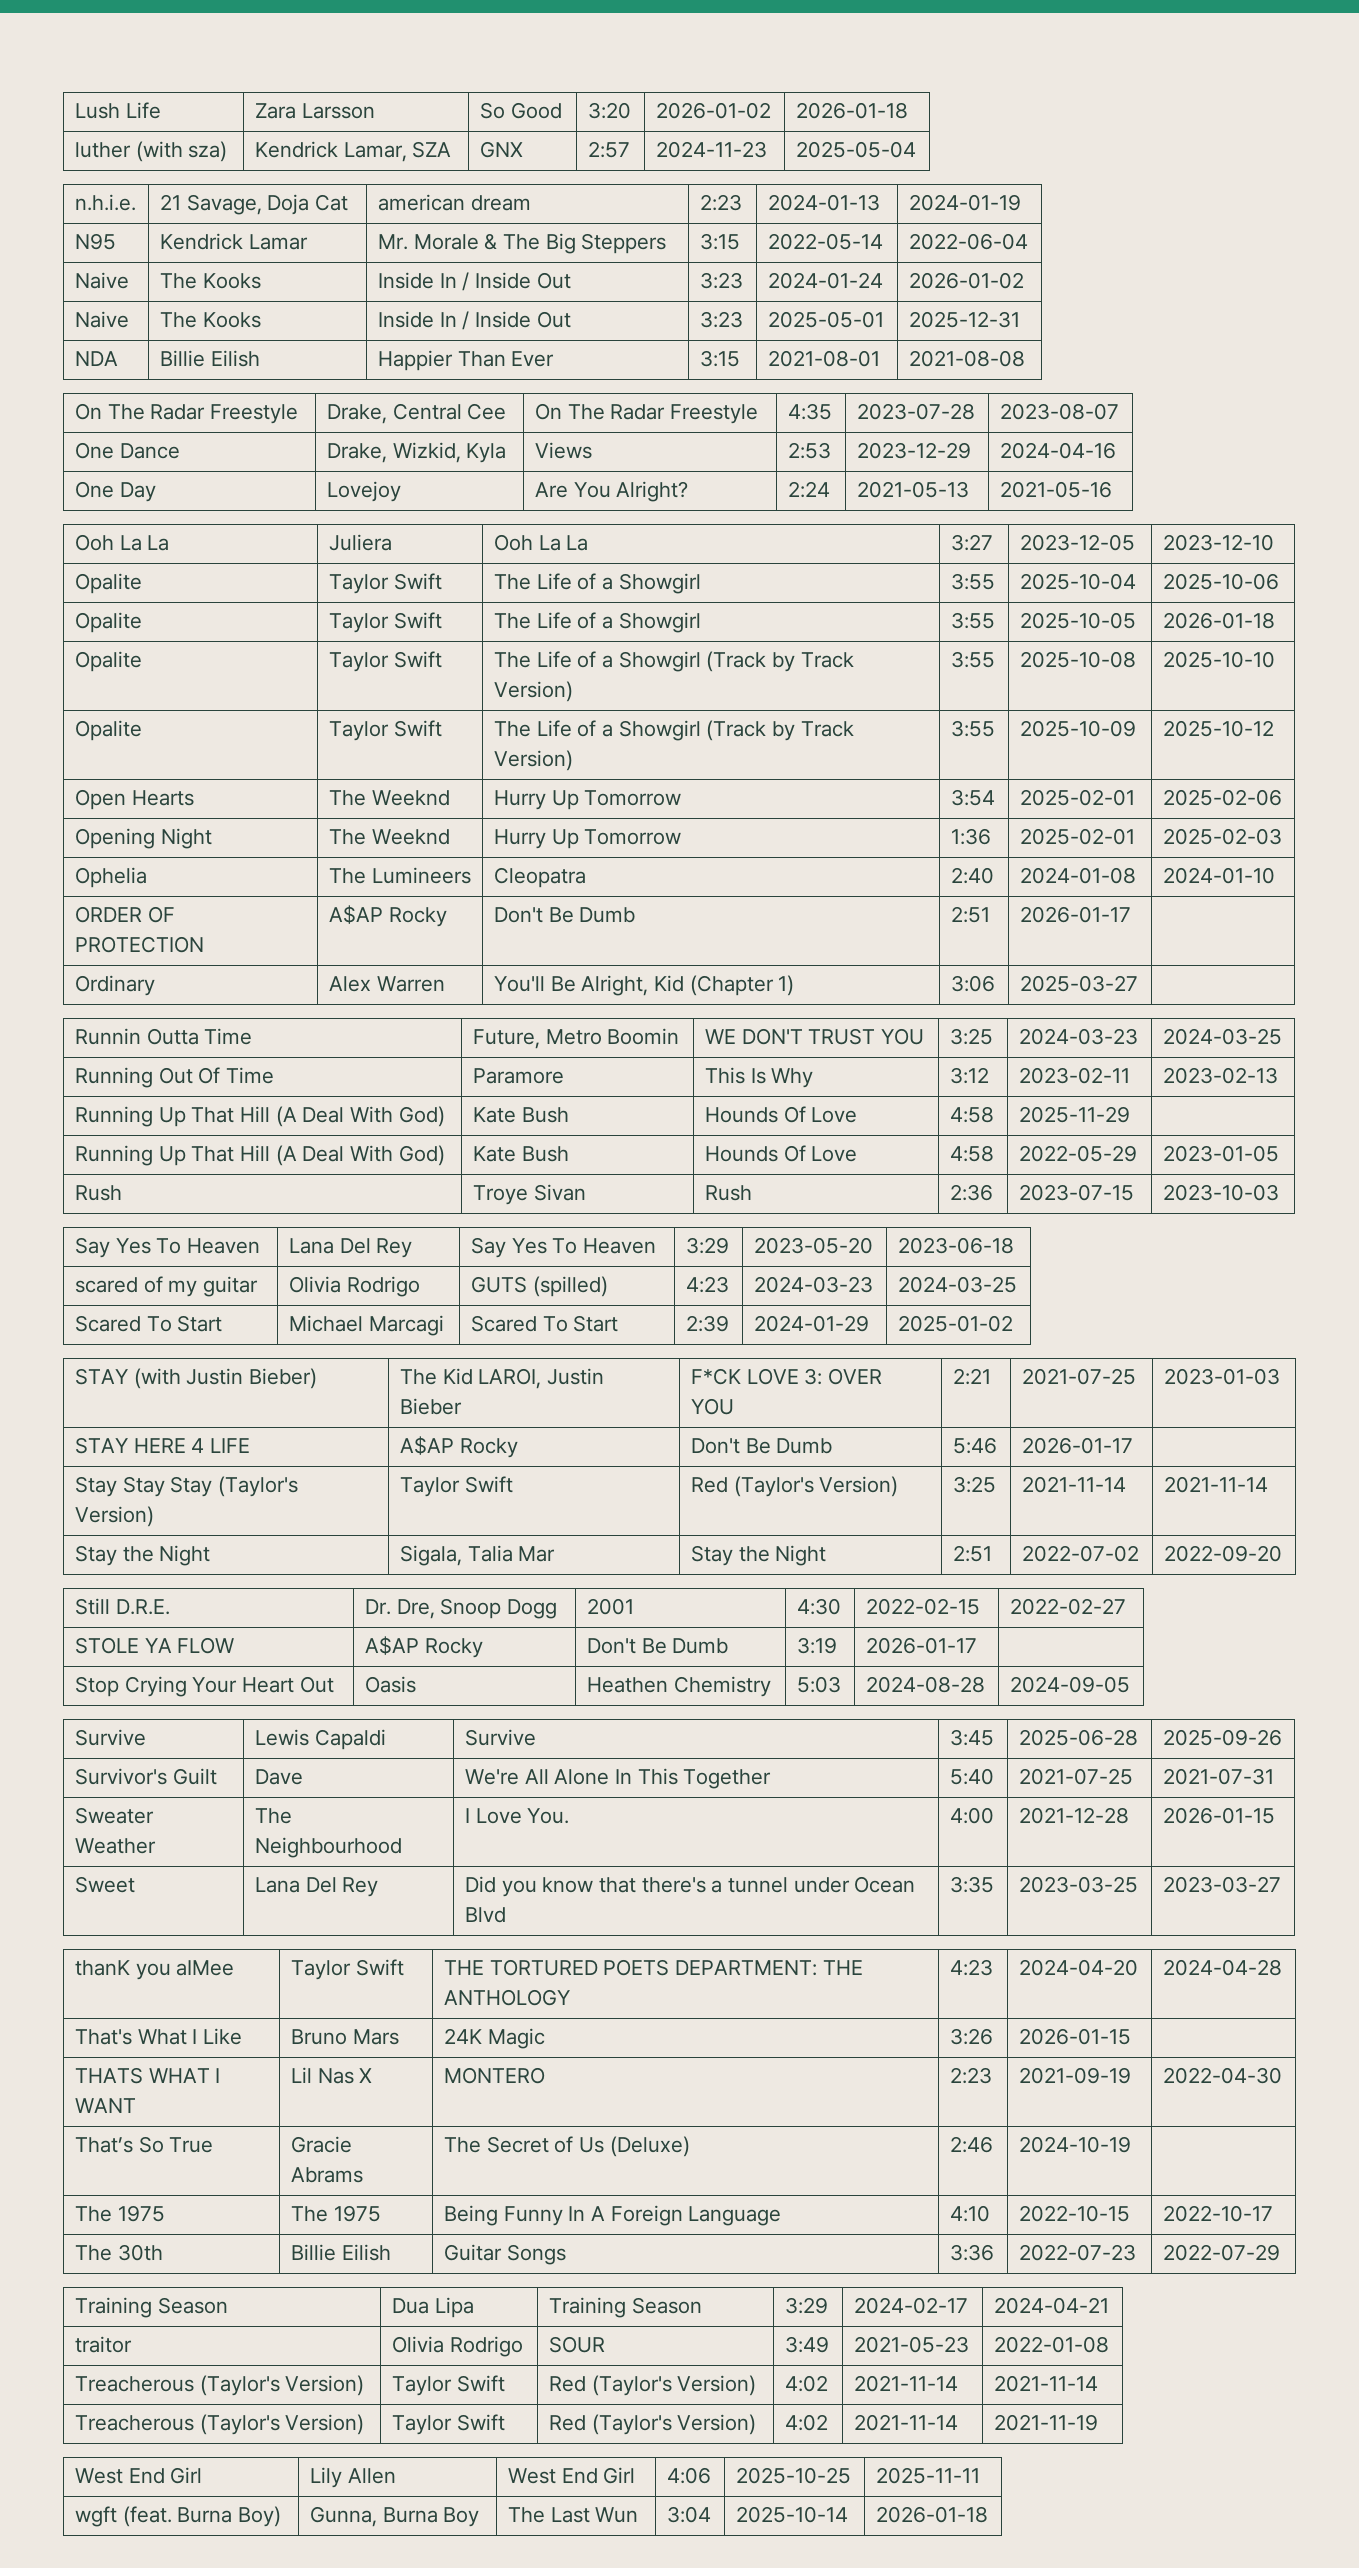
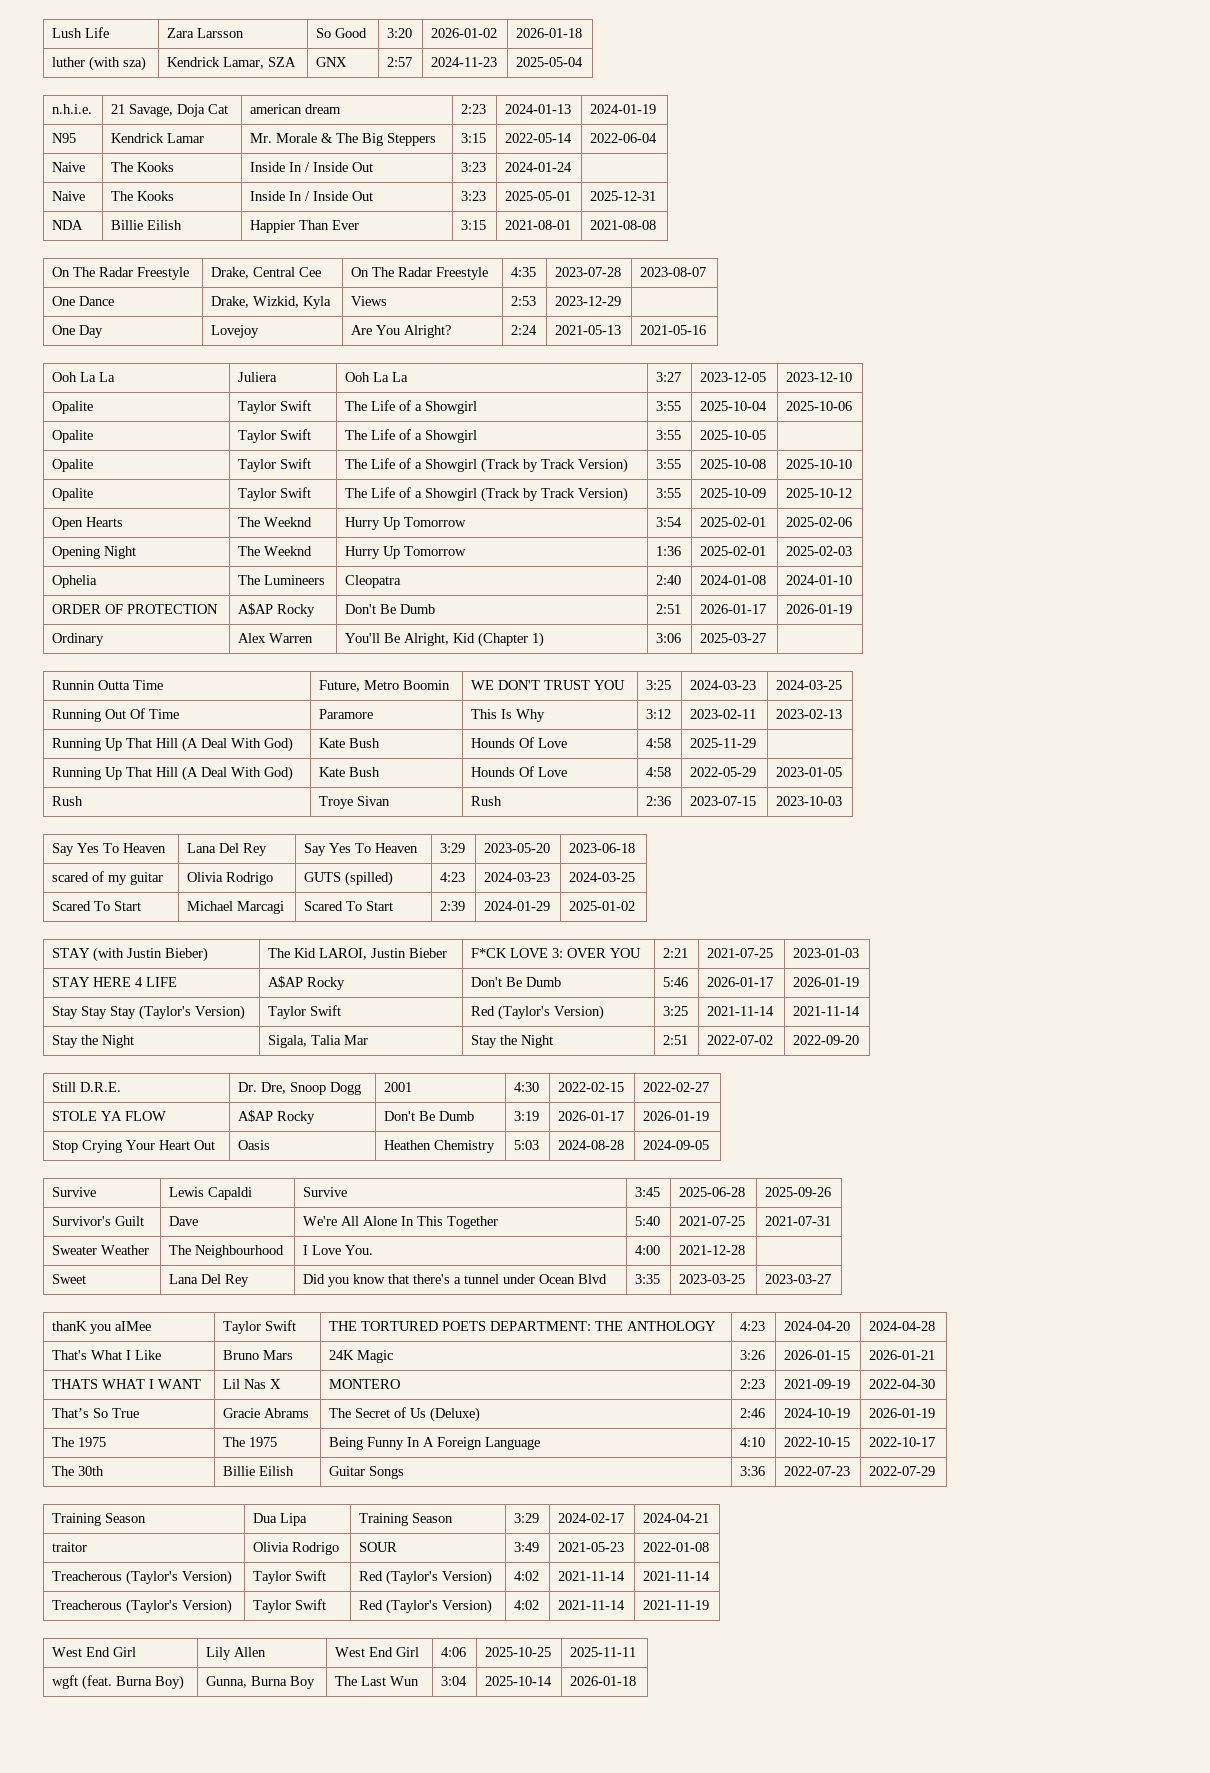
[908,272,1024,289] 2026-01-02 -> (573, 167) none
[999,442,1116,459] 2024-04-16 -> (622, 301) none
[1162,612,1275,629] 2026-01-18 -> (767, 435) none
(1131, 914) none -> [786,604,853,614] 2026-01-19
(1133, 1445) none -> [793,977,860,987] 2026-01-19
(977, 1645) none -> [643,1111,710,1121] 2026-01-19
[1162,1807,1275,1824] 2026-01-15 -> (746, 1250) none
(1131, 2036) none -> [869,1350,936,1360] 2026-01-21
(1131, 2144) none -> [869,1408,936,1418] 2026-01-19

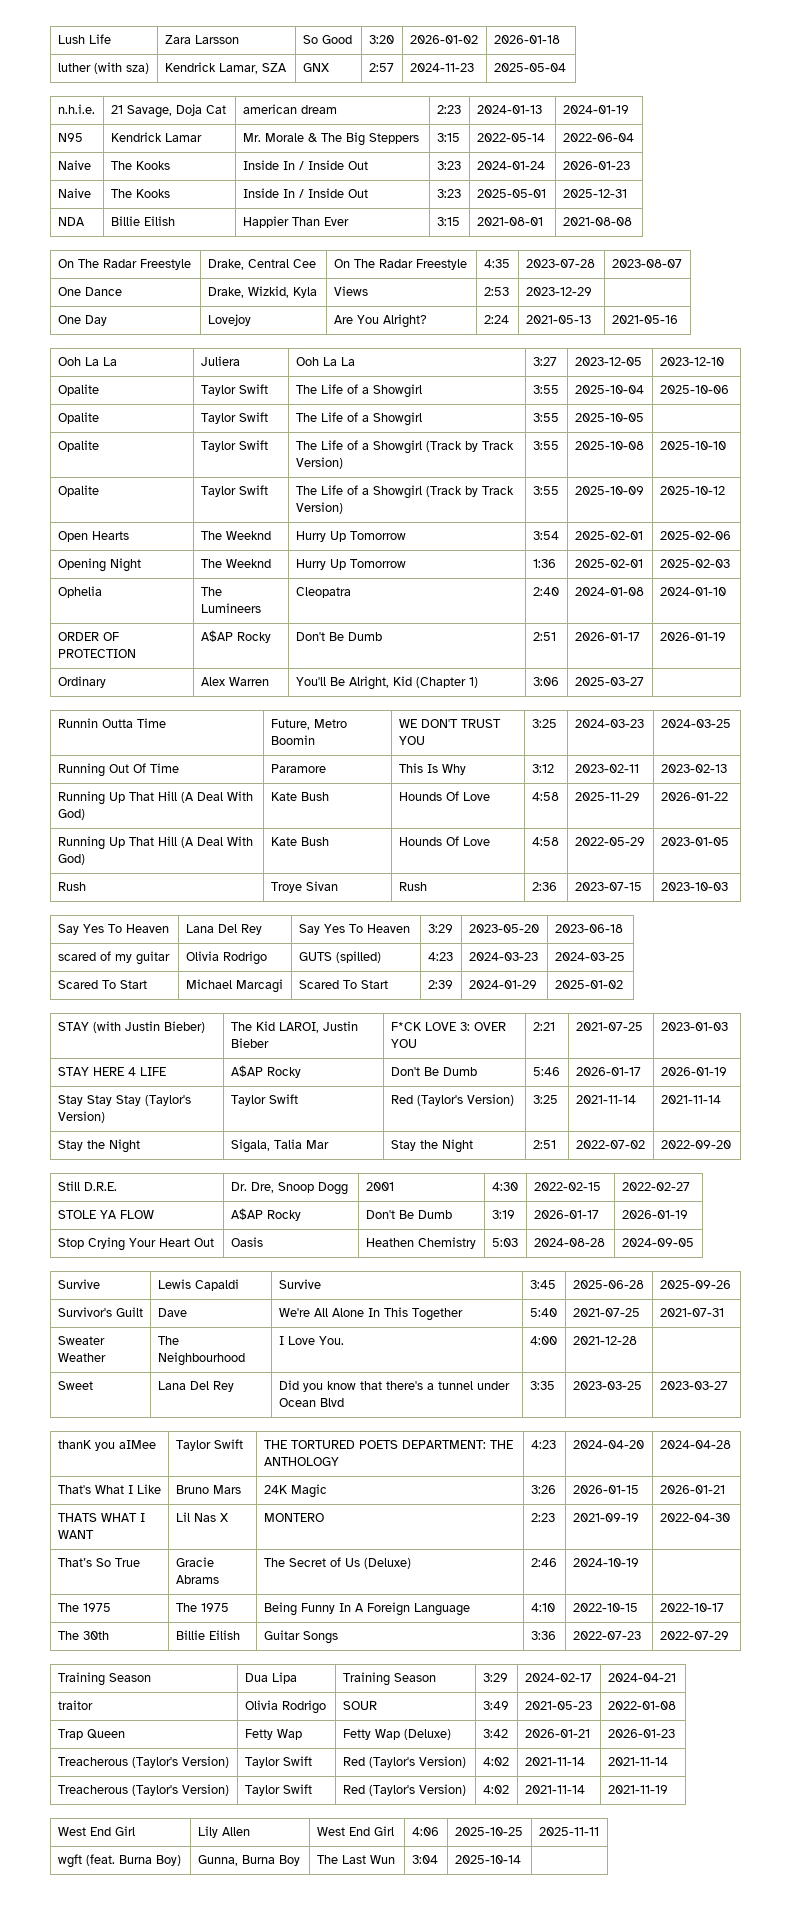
(573, 167) none -> [562,161,630,170] 2026-01-23
(757, 743) none -> [660,792,728,801] 2026-01-22
[869,1408,936,1418] 2026-01-19 -> (639, 1562) none
(710, 1547) none -> [57,1729,125,1740] [244,1729,302,1740] [342,1729,451,1740] [482,1729,508,1738] [524,1729,590,1738] [607,1729,675,1738] // Trap Queen | Fetty Wap | Fetty Wap (Deluxe) | 3:42 | 2026-01-21 | 2026-01-23
[570,1676,637,1686] 2026-01-18 -> (521, 1859) none

